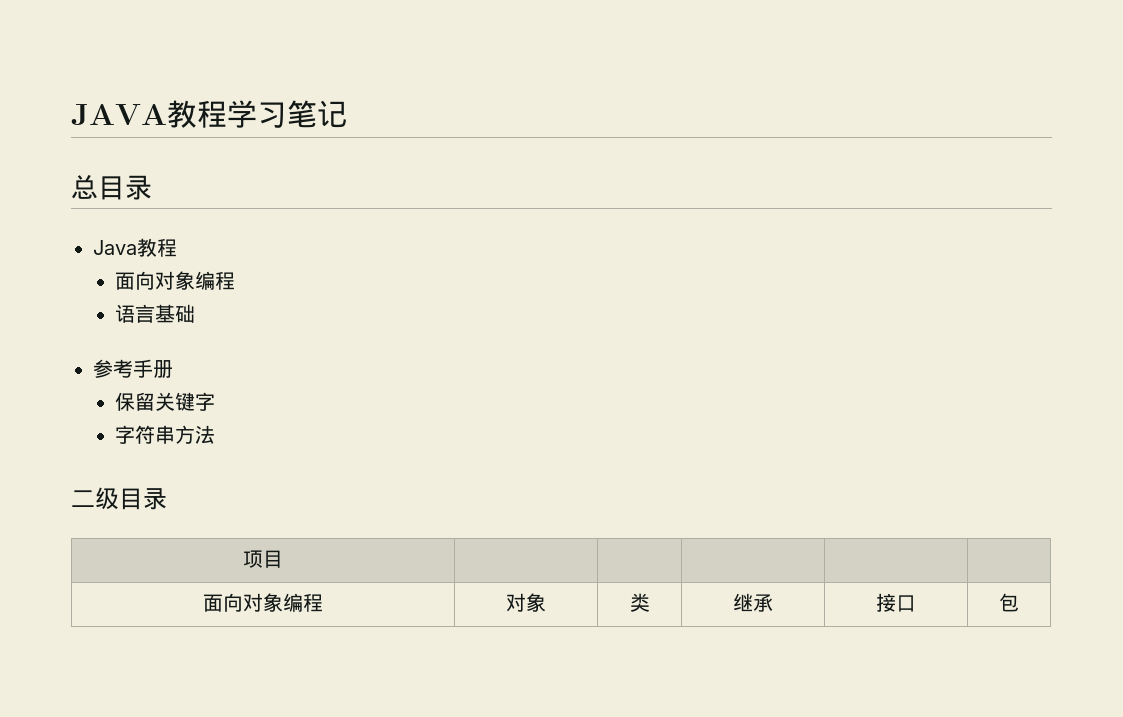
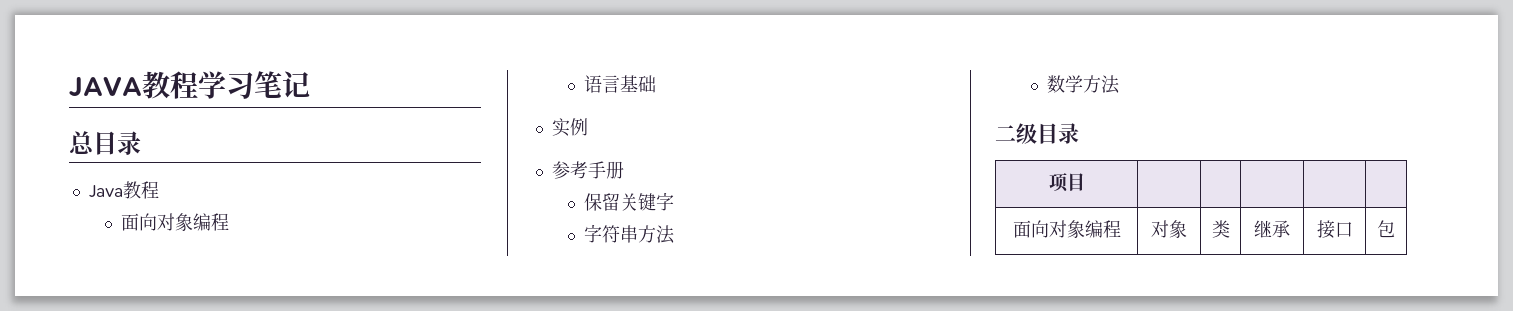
(196, 313) none -> [551,118,588,137] // 实例
(216, 434) none -> [1047,75,1121,94] // 数学方法

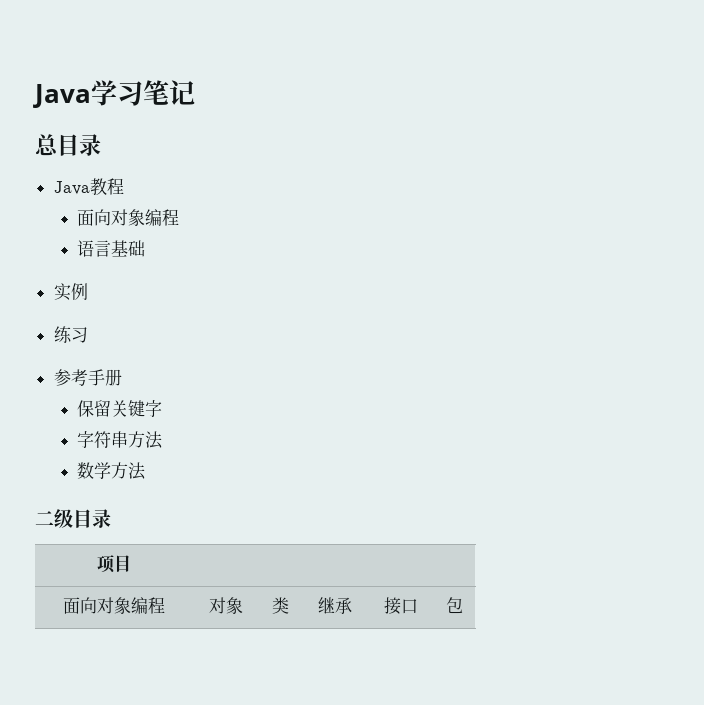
[69,71,198,99] JAVA教程 -> [33,84,91,108] Java
(588, 127) none -> [53,326,88,343] // 练习

